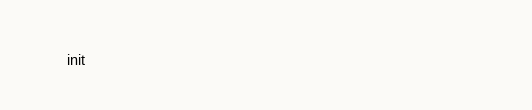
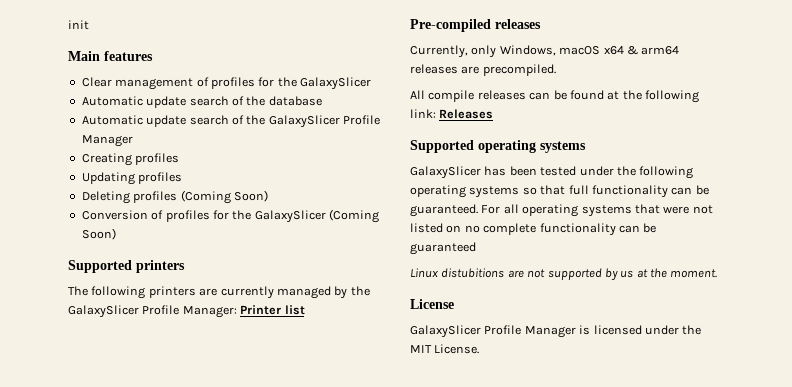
(85, 59) none -> [68,51,153,61] [81,77,371,90] [81,96,322,108] [81,115,380,128] [81,135,133,147] [81,153,180,166] [81,172,183,185] [81,190,268,204] [81,209,379,223] [81,228,116,240] [68,260,185,273] [68,286,370,299] [68,305,305,318] [410,19,541,32] [410,45,680,58] [410,64,556,76] [410,90,699,103] [410,109,494,119] [410,140,586,153] [410,166,694,179] [410,185,709,198] [410,204,713,217] [410,223,657,236] [410,242,476,255] [410,268,718,281] [410,299,454,309] [410,325,702,338] [410,344,480,354] // Main features // Clear management of profiles for the GalaxySlicer // Automatic update search of the database // Automatic update search of the GalaxySlicer Profile Manager // Creating profiles // Updating profiles // Deleting profiles (Coming Soon) // Conversion of profiles for the GalaxySlicer (Coming Soon) // Supported printers // The following printers are currently managed by the GalaxySlicer Profile Manager: Printer list // Pre-compiled releases // Currently, only Windows, macOS x64 & arm64 releases are precompiled. // All compile releases can be found at the following link: Releases // Supported operating systems // GalaxySlicer has been tested under the following operating systems so that full functionality can be guaranteed. For all operating systems that were not listed on no complete functionality can be guaranteed // Linux distubitions are not supported by us at the moment. // License // GalaxySlicer Profile Manager is licensed under the MIT License.

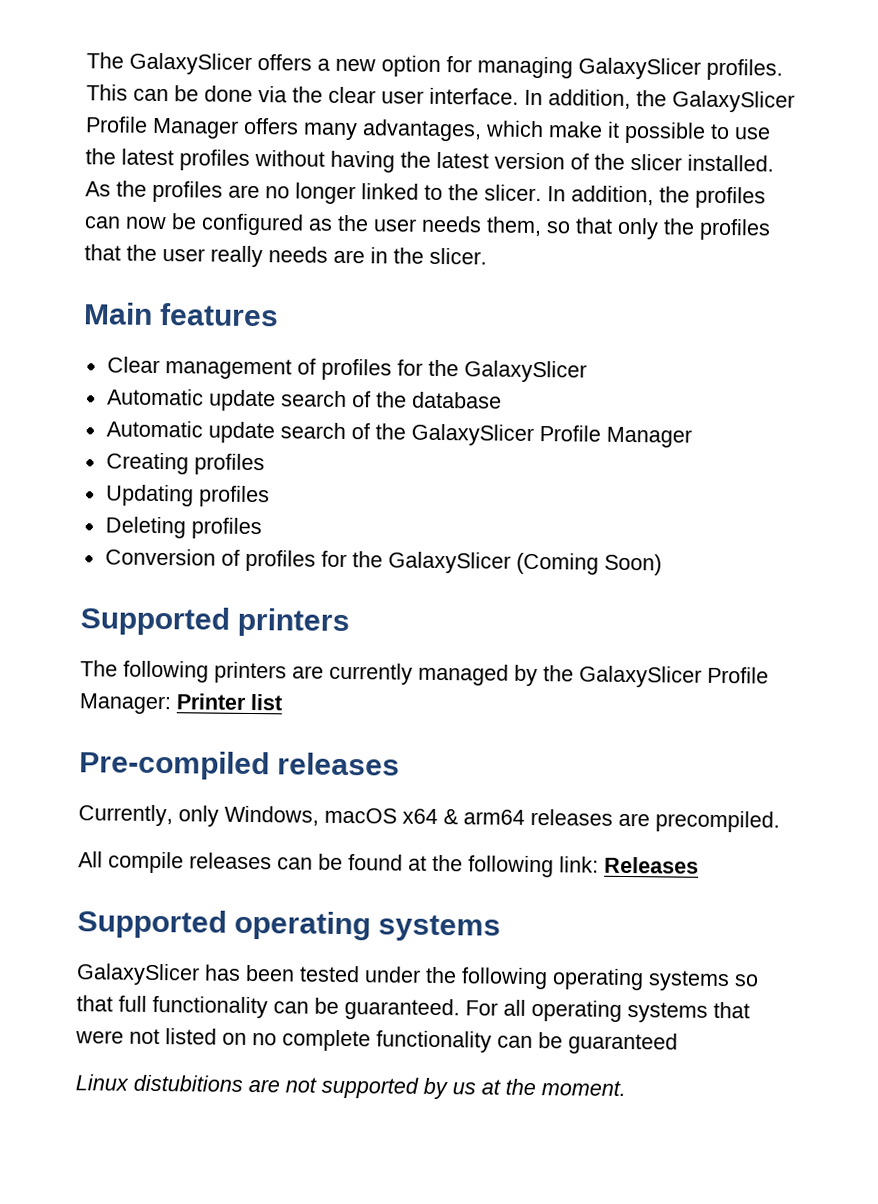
[68,20,89,30] init -> [86,52,783,81] [86,84,795,113] [85,116,771,144] [85,148,774,173] [85,180,766,209] [84,213,771,241] [84,244,487,268] The GalaxySlicer offers a new option for managing GalaxySlicer profiles. This can be done via the clear user interface. In addition, the GalaxySlicer Profile Manager offers many advantages, which make it possible to use the latest profiles without having the latest version of the slicer installed. As the profiles are no longer linked to the slicer. In addition, the profiles can now be configured as the user needs them, so that only the profiles that the user really needs are in the slicer.
[180,190,268,204] (Coming Soon) -> (262, 528) none
[410,299,454,309] [410,325,702,338] [410,344,480,354] // License // GalaxySlicer Profile Manager is licensed under the MIT License. -> (626, 1088) none

